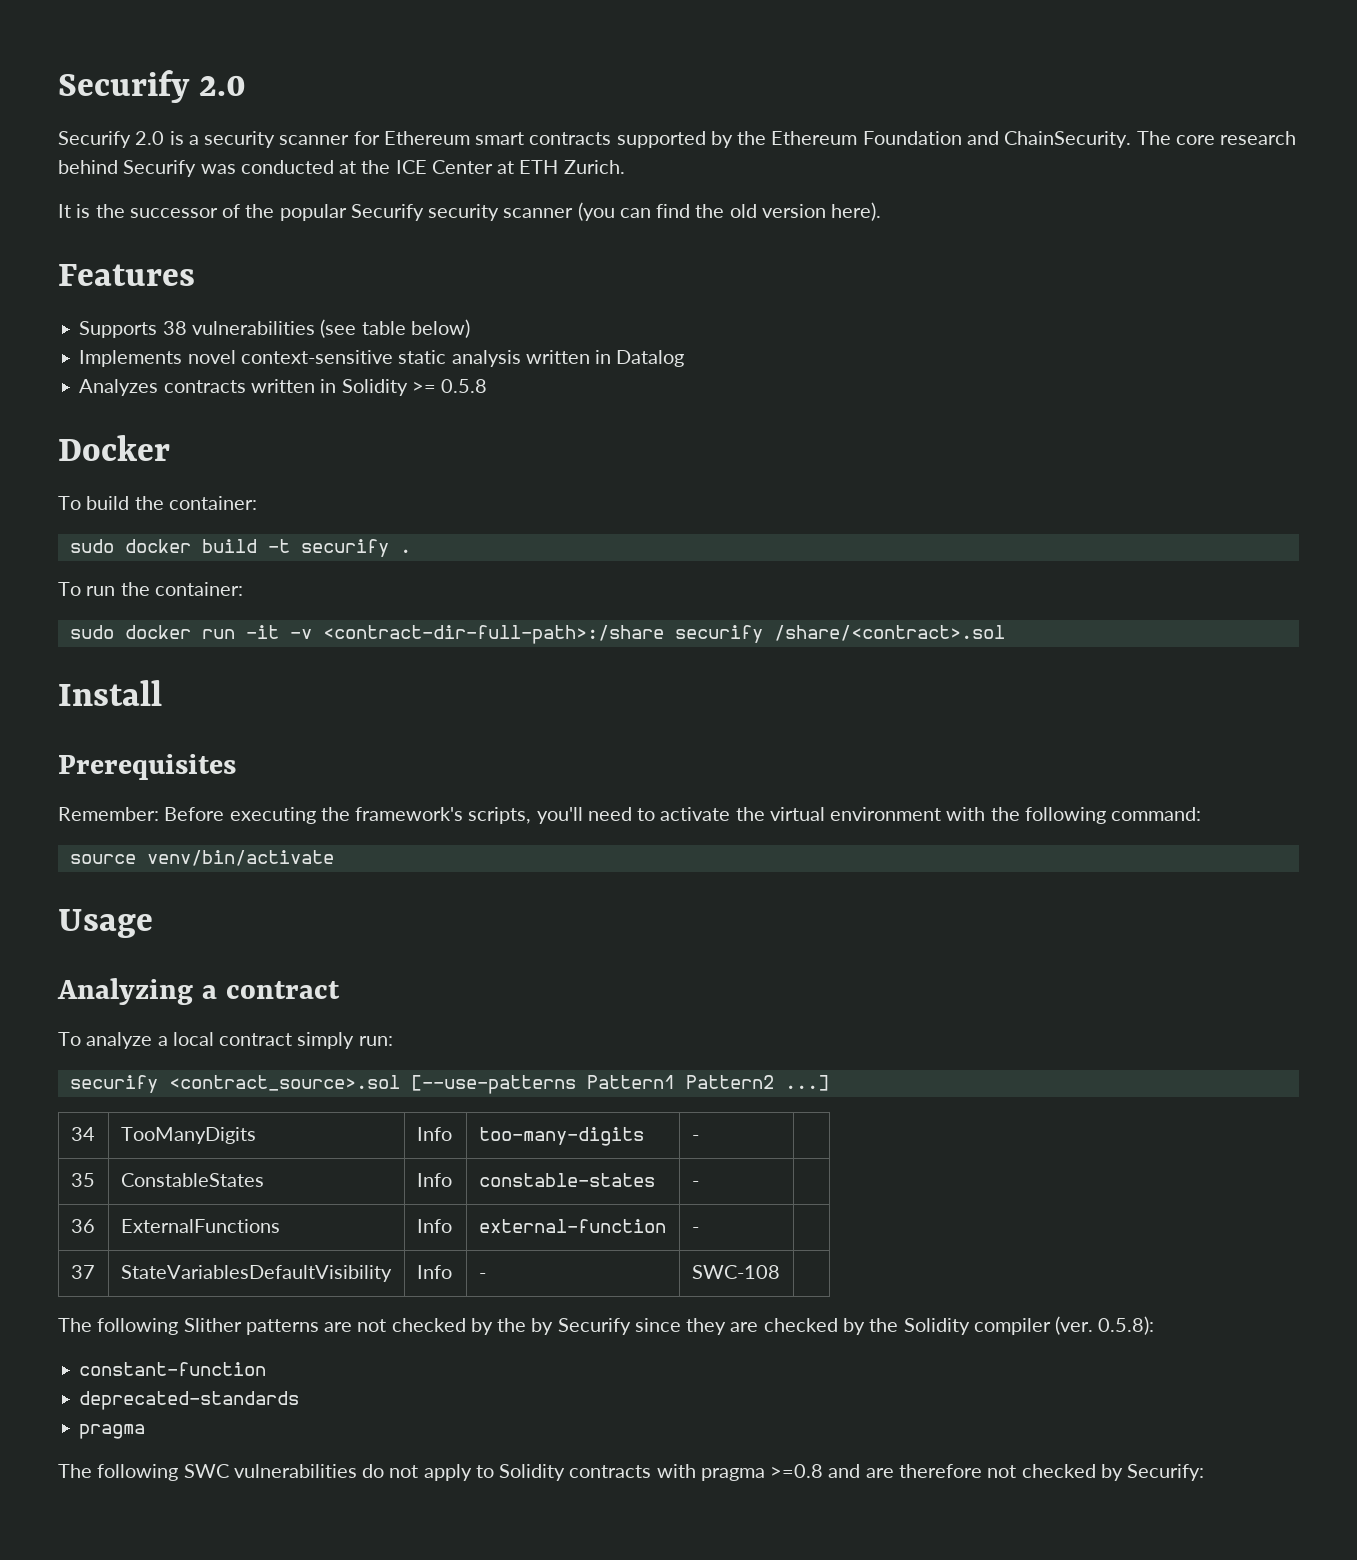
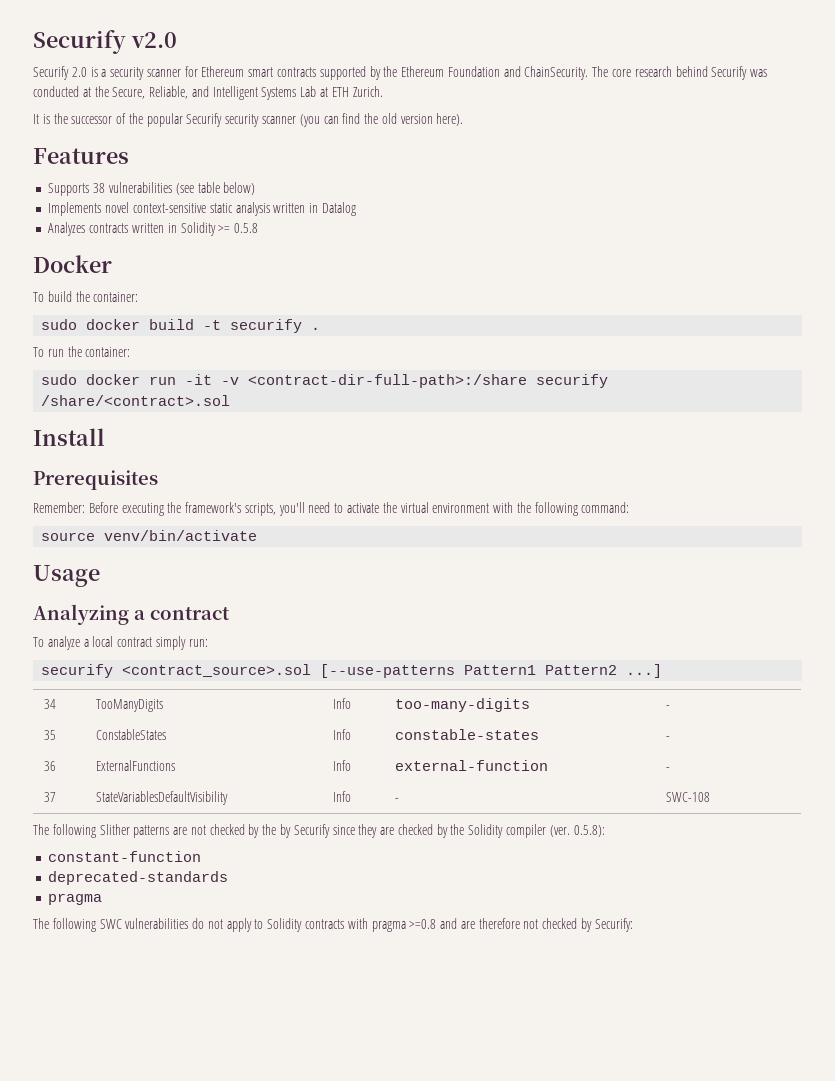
[58,70,247,103] Securify 2.0 -> [33,30,177,54] Securify v2.0
[395,160,493,174] ICE Center -> [112,86,317,100] Secure, Reliable, and Intelligent Systems Lab

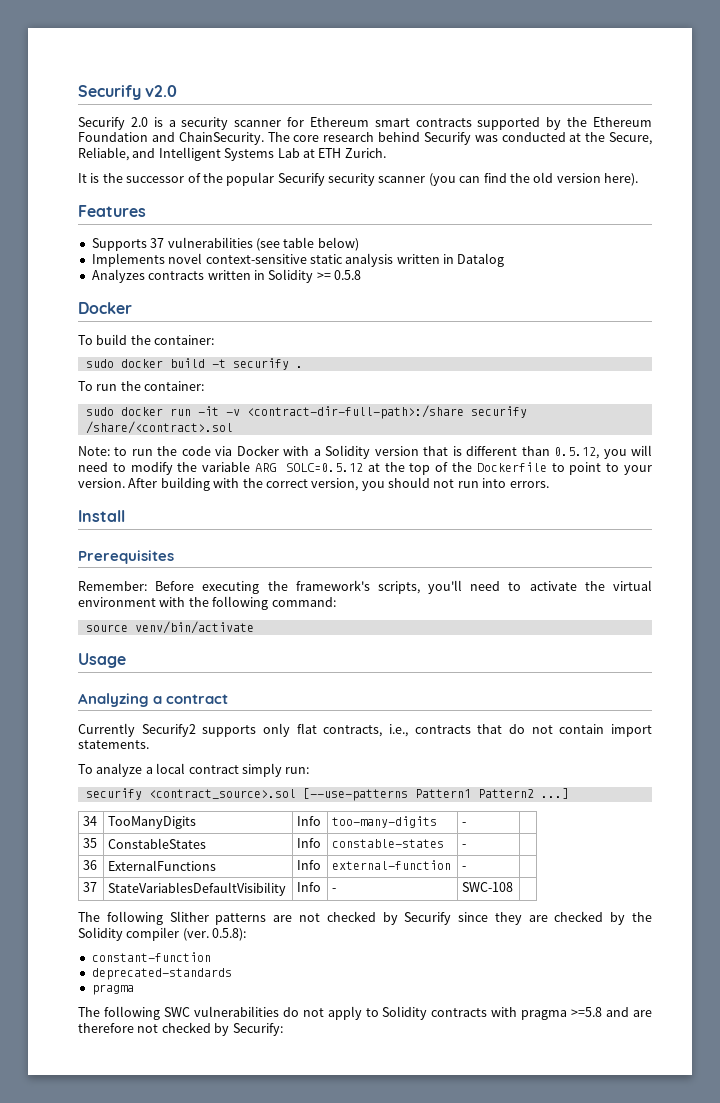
[93,183,106,193] 38 -> [150,238,165,248] 37
(231, 400) none -> [78,445,653,459] [78,461,652,475] [78,477,549,491] // Note: to run the code via Docker with a Solidity version that is different than 0.5.12, you will need to modify the variable ARG SOLC=0.5.12 at the top of the Dockerfile to point to your version. After building with the correct version, you should not run into errors.
(230, 613) none -> [78,723,652,737] [78,740,149,749] // Currently Securify2 supports only flat contracts, i.e., contracts that do not contain import statements.
[262,824,292,838] the by -> (398, 918) none
[409,919,437,929] >=0.8 -> [571,1007,603,1017] >=5.8

